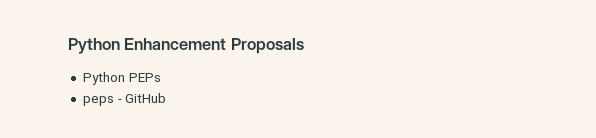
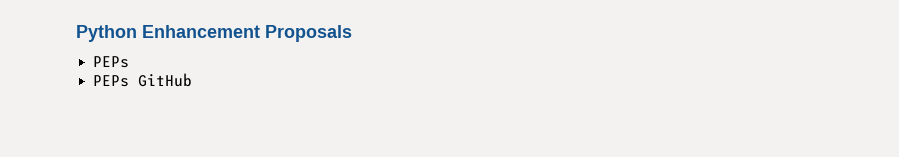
[82,72,125,85] Python -> (352, 33) none
[82,96,122,106] peps - -> [93,75,130,87] PEPs

